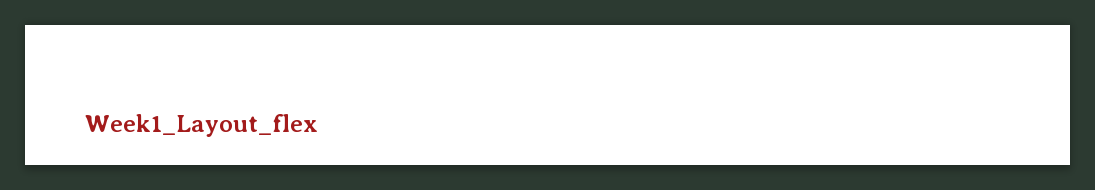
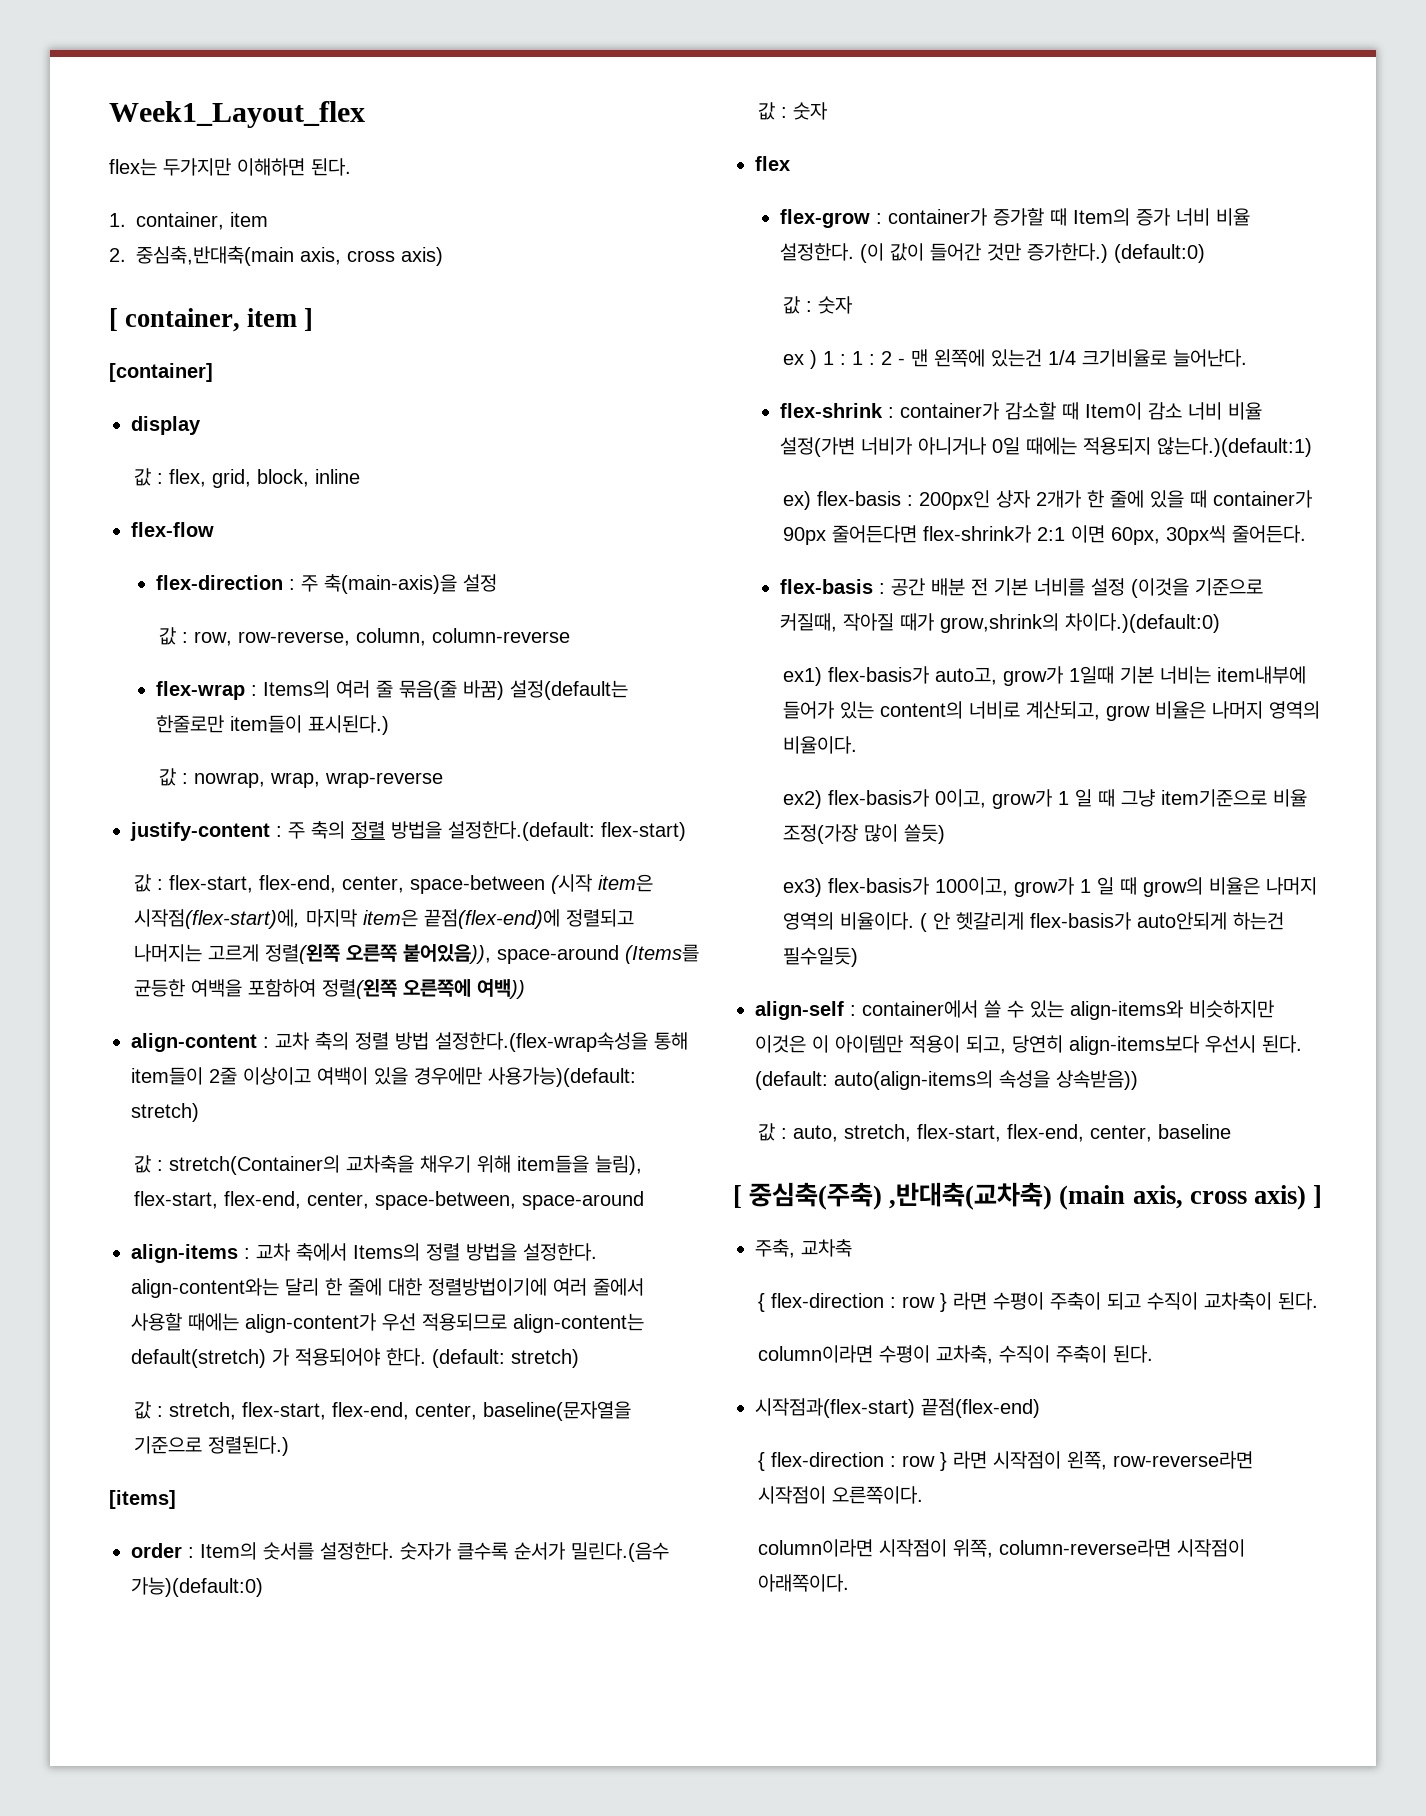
(318, 125) none -> [109,158,351,176] [109,212,268,230] [109,246,443,266] [109,308,314,332] [109,363,213,382] [131,416,201,435] [134,468,361,488] [131,522,214,537] [156,574,498,594] [159,627,571,646] [156,680,629,700] [156,715,390,735] [159,768,444,788] [130,821,686,841] [134,874,654,894] [134,909,635,929] [134,944,700,964] [134,979,526,999] [131,1032,688,1052] [131,1067,636,1087] [131,1103,199,1122] [134,1155,643,1175] [134,1191,645,1210] [131,1243,597,1263] [131,1278,644,1298] [131,1313,644,1333] [131,1348,579,1368] [134,1401,632,1421] [134,1436,290,1456] [109,1490,176,1509] [131,1542,669,1562] [131,1577,263,1597] [758,102,829,120] [755,156,790,171] [780,208,1251,228] [780,243,1206,263] [783,296,854,314] [783,349,1248,369] [780,402,1263,420] [780,437,1313,457] [783,490,1313,510] [783,525,1307,545] [780,578,1264,598] [780,613,1221,633] [783,666,1307,686] [783,701,1321,721] [783,736,858,754] [783,789,1308,809] [783,824,946,844] [783,877,1318,897] [783,912,1285,932] [783,947,859,967] [755,1000,1274,1020] [755,1035,1302,1055] [755,1070,1138,1090] [758,1123,1232,1142] [733,1182,1323,1210] [755,1239,852,1258] [758,1292,1319,1312] [758,1345,1154,1364] [755,1398,1040,1418] [758,1451,1254,1471] [758,1486,924,1504] [758,1539,1246,1558] [758,1574,850,1592] // flex는 두가지만 이해하면 된다. // 1. container, item // 2. 중심축,반대축(main axis, cross axis) // [ container, item ] // [container] // display // 값 : flex, grid, block, inline // flex-flow // flex-direction : 주 축(main-axis)을 설정 // 값 : row, row-reverse, column, column-reverse // flex-wrap : Items의 여러 줄 묶음(줄 바꿈) 설정(default는 한줄로만 item들이 표시된다.) // 값 : nowrap, wrap, wrap-reverse // justify-content : 주 축의 정렬 방법을 설정한다.(default: flex-start) // 값 : flex-start, flex-end, center, space-between (시작 item은 시작점(flex-start)에, 마지막 item은 끝점(flex-end)에 정렬되고 나머지는 고르게 정렬(왼쪽 오른쪽 붙어있음)), space-around (Items를 균등한 여백을 포함하여 정렬(왼쪽 오른쪽에 여백)) // align-content : 교차 축의 정렬 방법 설정한다.(flex-wrap속성을 통해 item들이 2줄 이상이고 여백이 있을 경우에만 사용가능)(default: stretch) // 값 : stretch(Container의 교차축을 채우기 위해 item들을 늘림), flex-start, flex-end, center, space-between, space-around // align-items : 교차 축에서 Items의 정렬 방법을 설정한다. align-content와는 달리 한 줄에 대한 정렬방법이기에 여러 줄에서 사용할 때에는 align-content가 우선 적용되므로 align-content는 default(stretch) 가 적용되어야 한다. (default: stretch) // 값 : stretch, flex-start, flex-end, center, baseline(문자열을 기준으로 정렬된다.) // [items] // order : Item의 숫서를 설정한다. 숫자가 클수록 순서가 밀린다.(음수 가능)(default:0) // 값 : 숫자 // flex // flex-grow : container가 증가할 때 Item의 증가 너비 비율 설정한다. (이 값이 들어간 것만 증가한다.) (default:0) // 값 : 숫자 // ex ) 1 : 1 : 2 - 맨 왼쪽에 있는건 1/4 크기비율로 늘어난다. // flex-shrink : container가 감소할 때 Item이 감소 너비 비율 설정(가변 너비가 아니거나 0일 때에는 적용되지 않는다.)(default:1) // ex) flex-basis : 200px인 상자 2개가 한 줄에 있을 때 container가 90px 줄어든다면 flex-shrink가 2:1 이면 60px, 30px씩 줄어든다. // flex-basis : 공간 배분 전 기본 너비를 설정 (이것을 기준으로 커질때, 작아질 때가 grow,shrink의 차이다.)(default:0) // ex1) flex-basis가 auto고, grow가 1일때 기본 너비는 item내부에 들어가 있는 content의 너비로 계산되고, grow 비율은 나머지 영역의 비율이다. // ex2) flex-basis가 0이고, grow가 1 일 때 그냥 item기준으로 비율 조정(가장 많이 쓸듯) // ex3) flex-basis가 100이고, grow가 1 일 때 grow의 비율은 나머지 영역의 비율이다. ( 안 헷갈리게 flex-basis가 auto안되게 하는건 필수일듯) // align-self : container에서 쓸 수 있는 align-items와 비슷하지만 이것은 이 아이템만 적용이 되고, 당연히 align-items보다 우선시 된다. (default: auto(align-items의 속성을 상속받음)) // 값 : auto, stretch, flex-start, flex-end, center, baseline // [ 중심축(주축) ,반대축(교차축) (main axis, cross axis) ] // 주축, 교차축 // { flex-direction : row } 라면 수평이 주축이 되고 수직이 교차축이 된다. // column이라면 수평이 교차축, 수직이 주축이 된다. // 시작점과(flex-start) 끝점(flex-end) // { flex-direction : row } 라면 시작점이 왼쪽, row-reverse라면 시작점이 오른쪽이다. // column이라면 시작점이 위쪽, column-reverse라면 시작점이 아래쪽이다.

